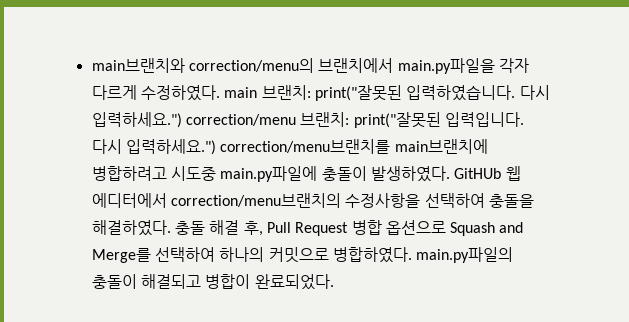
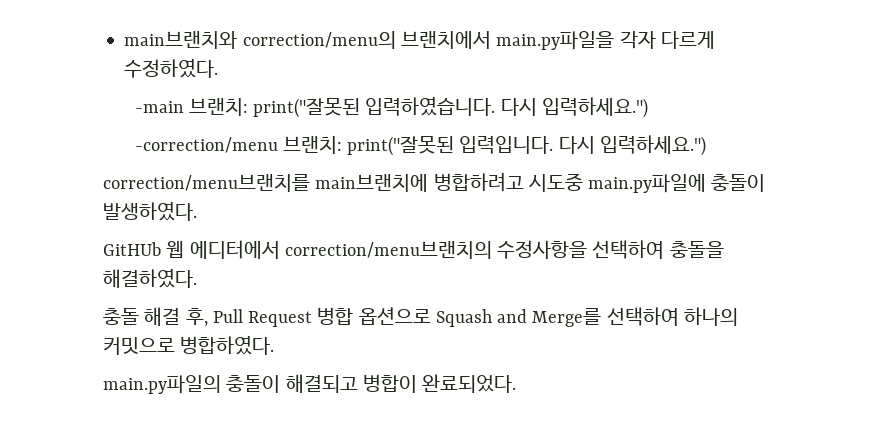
[224,87,258,98] main -> [134,101,184,113] // -main
[185,114,296,126] correction/menu -> [134,137,278,153] // -correction/menu
(216, 147) none -> (706, 145) //
(450, 174) none -> (197, 211) //
(171, 228) none -> (197, 278) //
(412, 255) none -> (275, 345) //

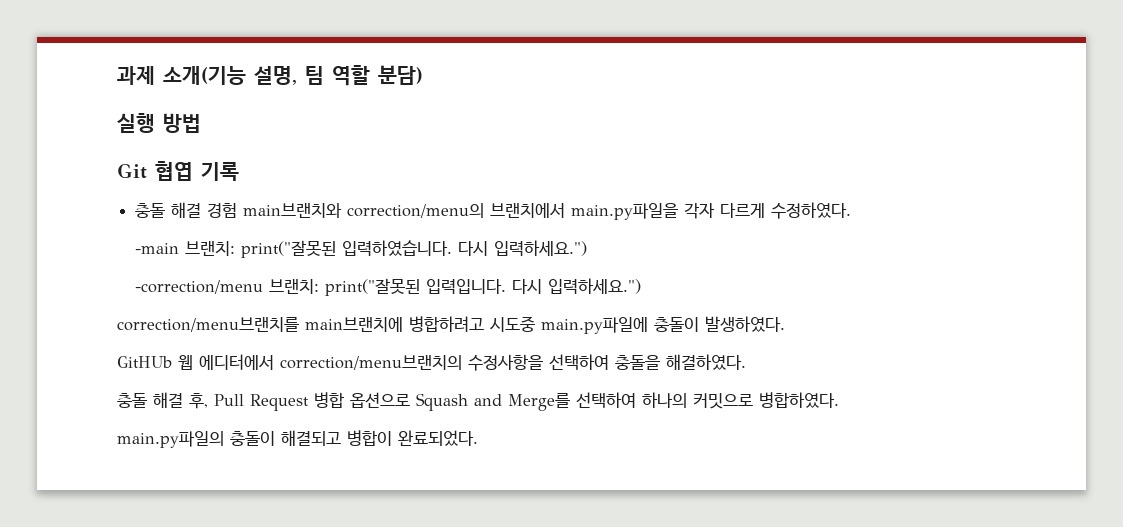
(124, 40) none -> [117,65,423,86] [117,113,201,133] [117,161,239,181] [135,202,238,218] 과제 소개(기능 설명, 팀 역할 분담) // 실행 방법 // Git 협엽 기록 // 충돌 해결 경험

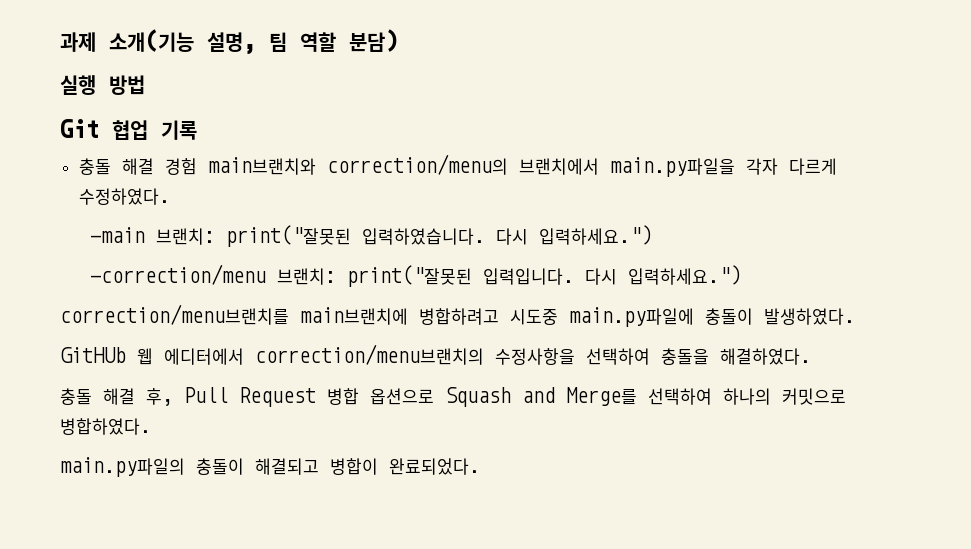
[155,161,193,181] 협엽 -> [112,120,148,140] 협업

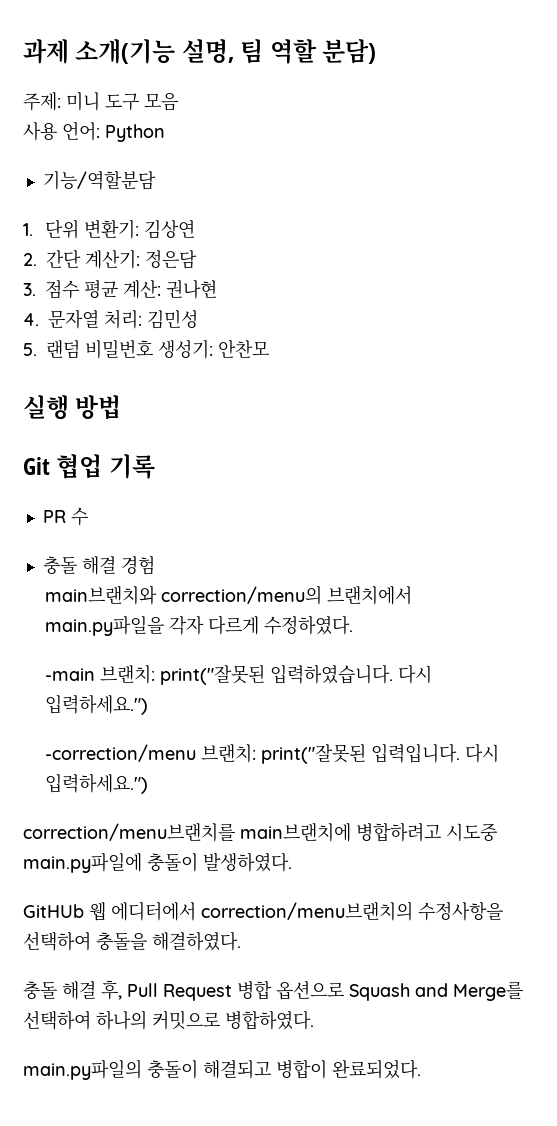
(398, 40) none -> [23,92,178,111] [23,121,165,142] [42,171,156,190] [23,220,195,239] [23,250,197,269] [23,279,217,299] [23,309,198,329] [23,339,269,359] // 주제: 미니 도구 모음 // 사용 언어: Python // 기능/역할분담 // 1. 단위 변환기: 김상연 // 2. 간단 계산기: 정은담 // 3. 점수 평균 계산: 권나현 // 4. 문자열 처리: 김민성 // 5. 랜덤 비밀번호 생성기: 안찬모
(197, 130) none -> [42,507,88,526] // PR 수
(197, 166) none -> (155, 565) //

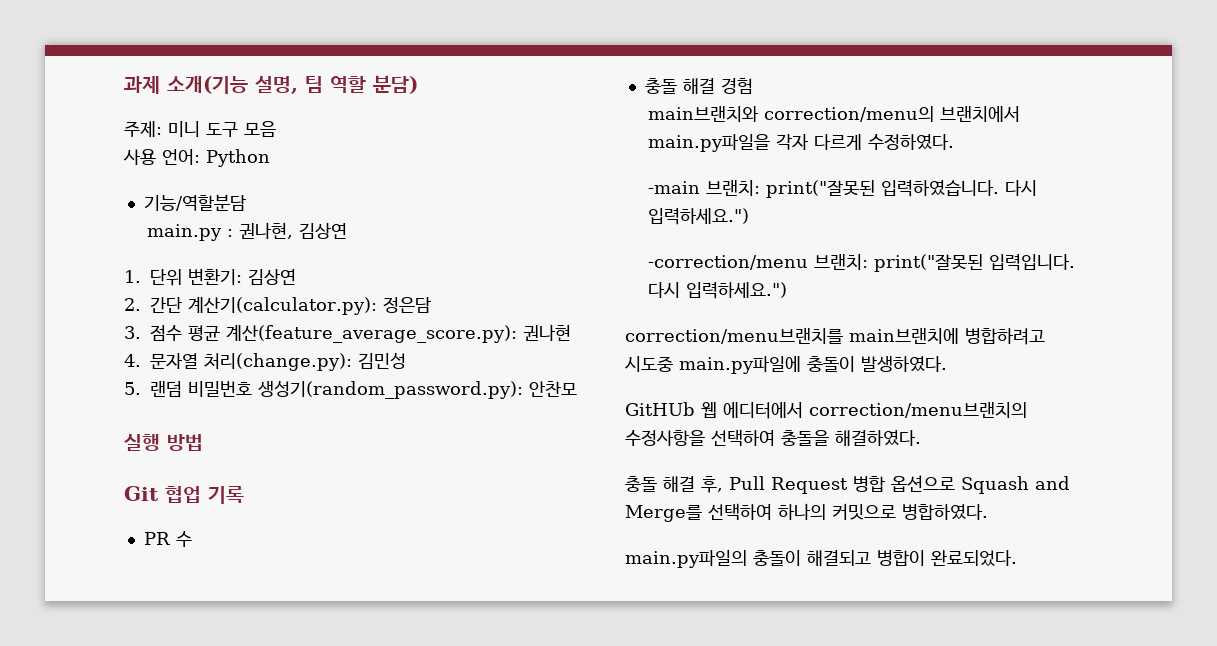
(156, 180) none -> [147,222,348,241] // main.py : 권나현, 김상연
[85,250,140,269] 계산기: -> [188,296,377,315] 계산기(calculator.py):
[123,280,161,299] 계산: -> [226,324,517,343] 계산(feature_average_score.py):
[104,309,142,329] 처리: -> [204,353,352,371] 처리(change.py):
[158,340,213,359] 생성기: -> [258,381,523,399] 생성기(random_password.py):

